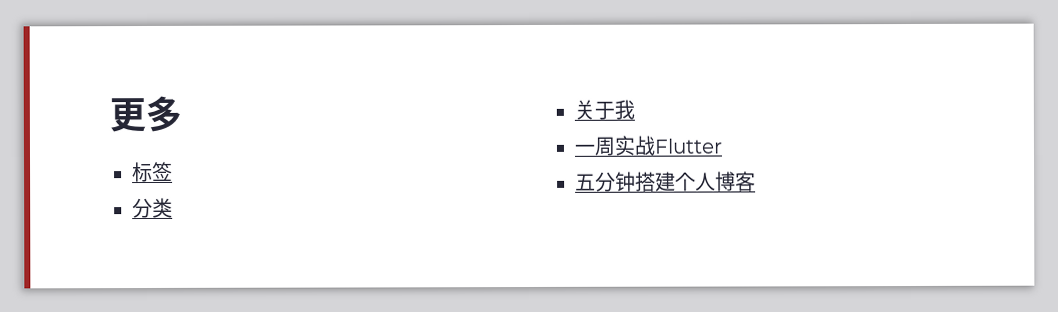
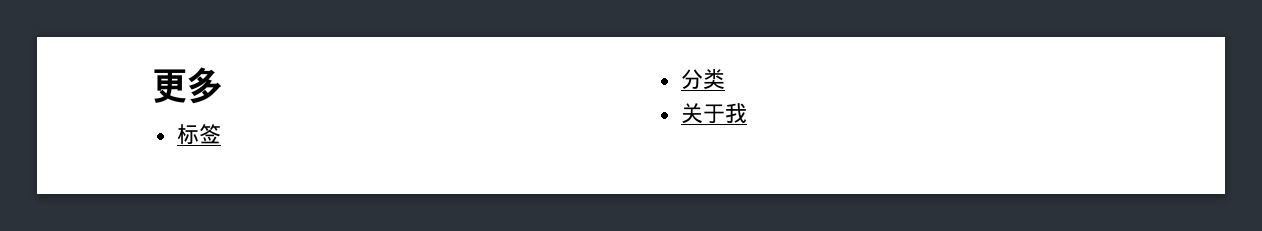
[574,135,722,156] [575,171,756,192] // 一周实战Flutter // 五分钟搭建个人博客 -> (747, 113) none

